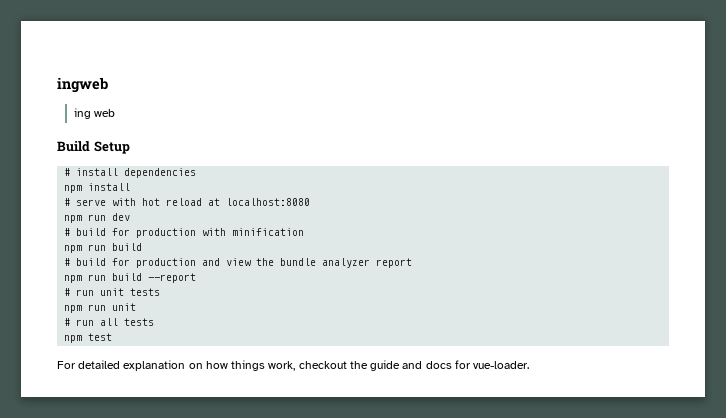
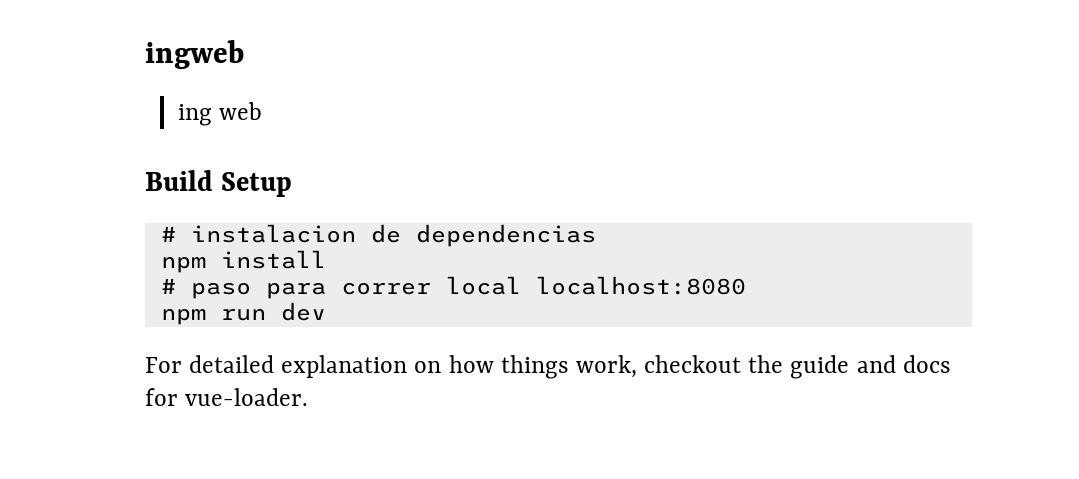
[76,168,197,178] install dependencies -> [190,224,596,247] instalacion de dependencias
[76,198,221,206] serve with hot reload at -> [190,276,521,299] paso para correr local
[64,228,305,238] [64,243,143,253] [64,258,413,268] [64,273,197,283] [64,288,161,296] [64,303,137,313] [64,318,155,326] [64,333,113,343] // # build for production with minification // npm run build // # build for production and view the bundle analyzer report // npm run build --report // # run unit tests // npm run unit // # run all tests // npm test -> (326, 311) none

